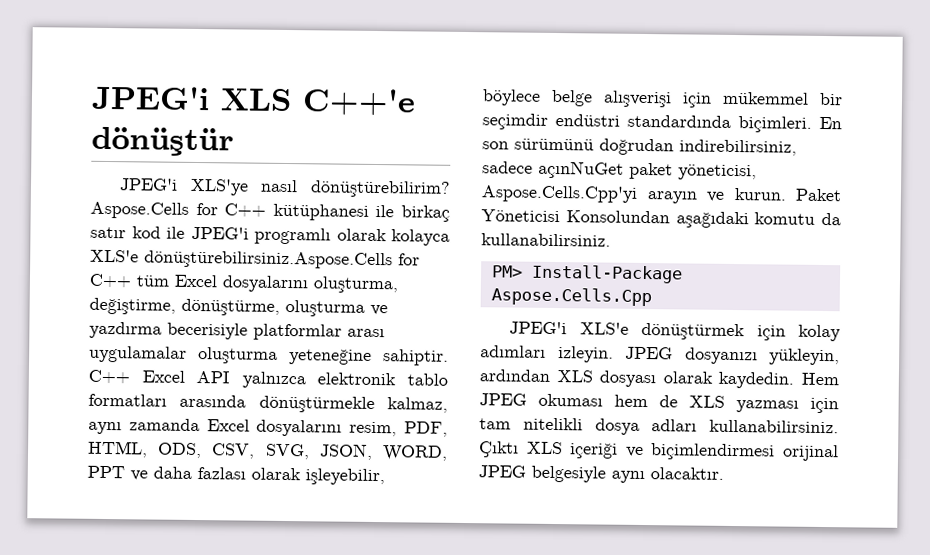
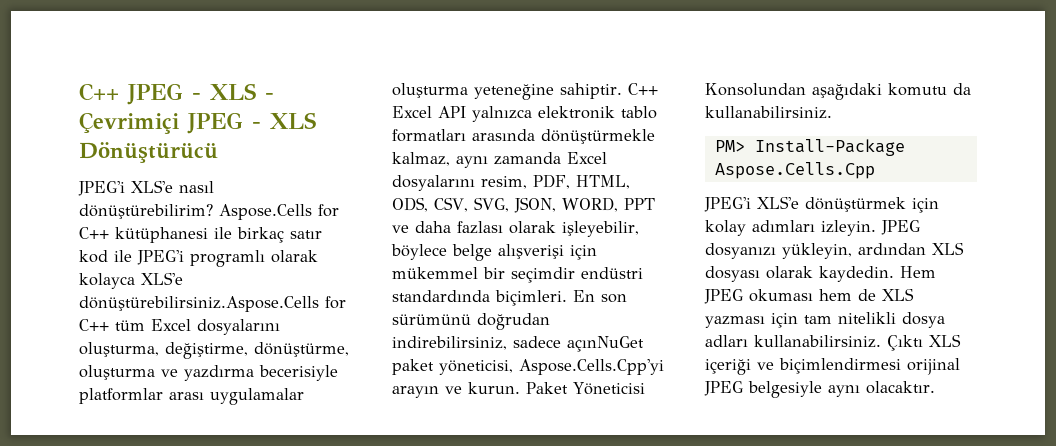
[91,85,416,116] [91,126,234,157] [119,178,249,196] JPEG'i XLS C++'e dönüştür // JPEG'i XLS'ye -> [79,83,274,105] [79,112,316,134] [79,142,218,163] [78,180,173,196] C++ JPEG - XLS - Çevrimiçi JPEG - XLS Dönüştürücü // JPEG'i XLS'e

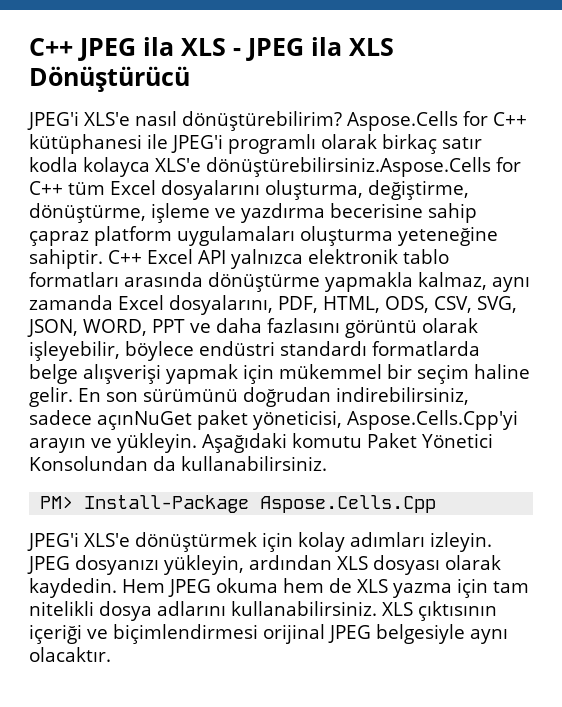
[192,93,201,100] - -> [143,37,174,56] ila
[79,112,261,134] Çevrimiçi JPEG - -> [246,37,342,61] JPEG ila
[237,227,322,243] [79,250,318,267] birkaç satır kod ile JPEG'i programlı olarak -> [171,134,482,154] [29,157,78,172] JPEG'i programlı olarak birkaç satır kodla
[79,365,155,380] oluşturma -> [151,203,210,223] işleme
[259,365,338,381] [79,388,304,405] becerisiyle platformlar arası uygulamalar -> [330,203,477,223] [29,226,295,246] becerisine sahip çapraz platform uygulamaları
[541,129,655,144] dönüştürmekle -> [208,272,413,292] dönüştürme yapmakla
[392,175,527,191] dosyalarını resim, -> [169,295,273,315] dosyalarını,
[457,221,503,234] fazlası -> [266,318,417,338] fazlasını görüntü
(447, 252) none -> [199,341,480,356] endüstri standardı formatlarda
(564, 251) none -> [166,364,238,384] yapmak
[511,267,643,283] [392,290,567,306] seçimdir endüstri standardında biçimleri. -> [417,364,530,384] [29,387,73,407] seçim haline gelir.
[468,382,645,395] [705,83,947,100] kurun. Paket Yöneticisi Konsolundan aşağıdaki komutu -> [117,433,493,453] [29,456,148,471] yükleyin. Aşağıdaki komutu Paket Yönetici Konsolundan
[749,289,813,302] okuması -> [216,578,278,593] okuma
[705,316,765,328] yazması -> [393,583,452,598] yazma
[705,334,961,351] adları kullanabilirsiniz. Çıktı XLS -> [157,601,497,621] adlarını kullanabilirsiniz. XLS çıktısının

